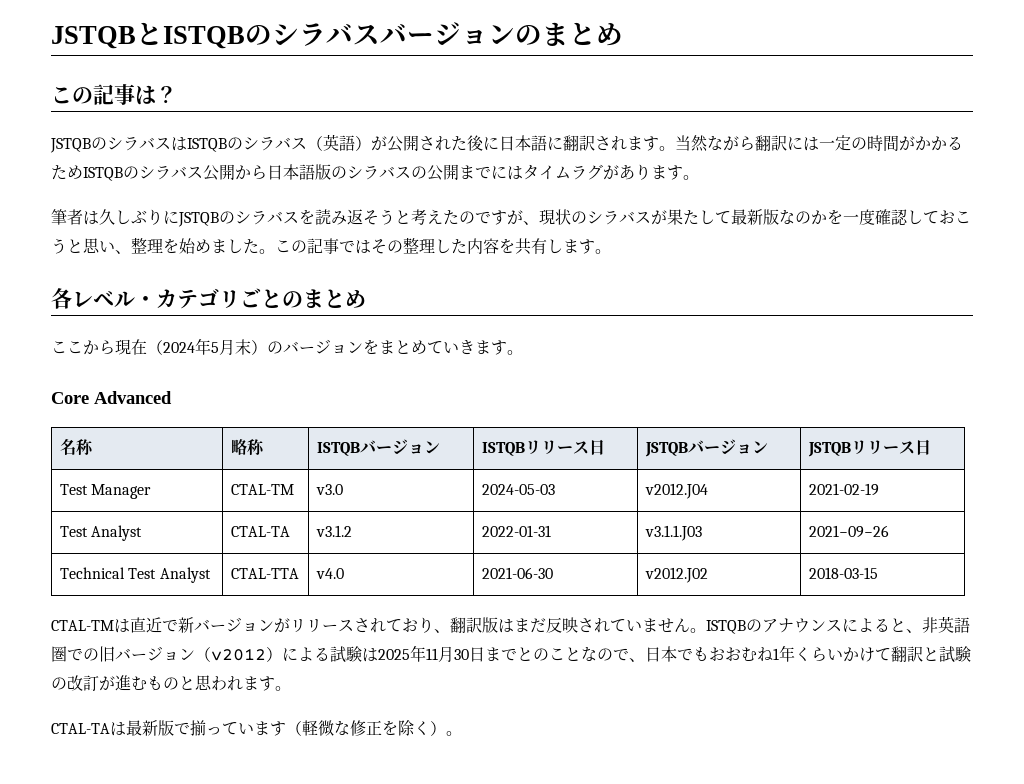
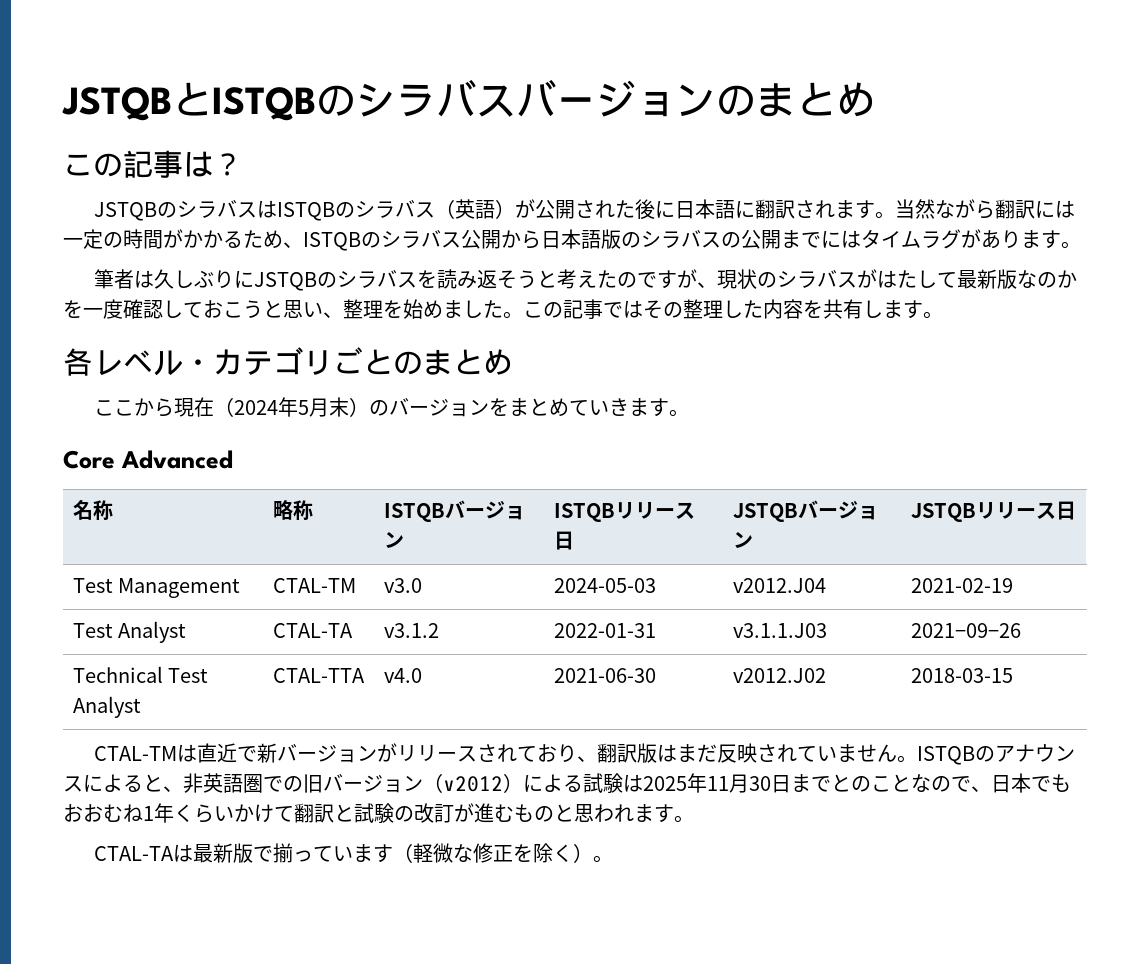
(83, 172) none -> [283,242,303,248] 、
[667,209,683,225] 果 -> [877,270,898,288] は
[91,484,152,499] Manager -> [117,578,240,598] Management

